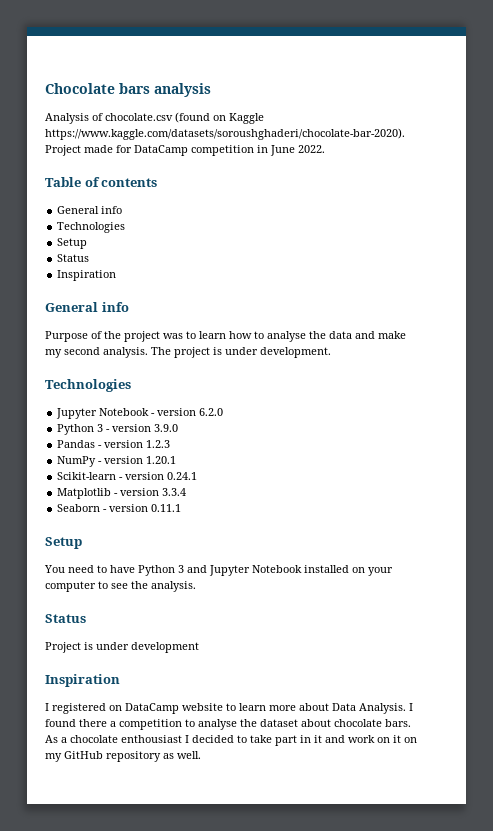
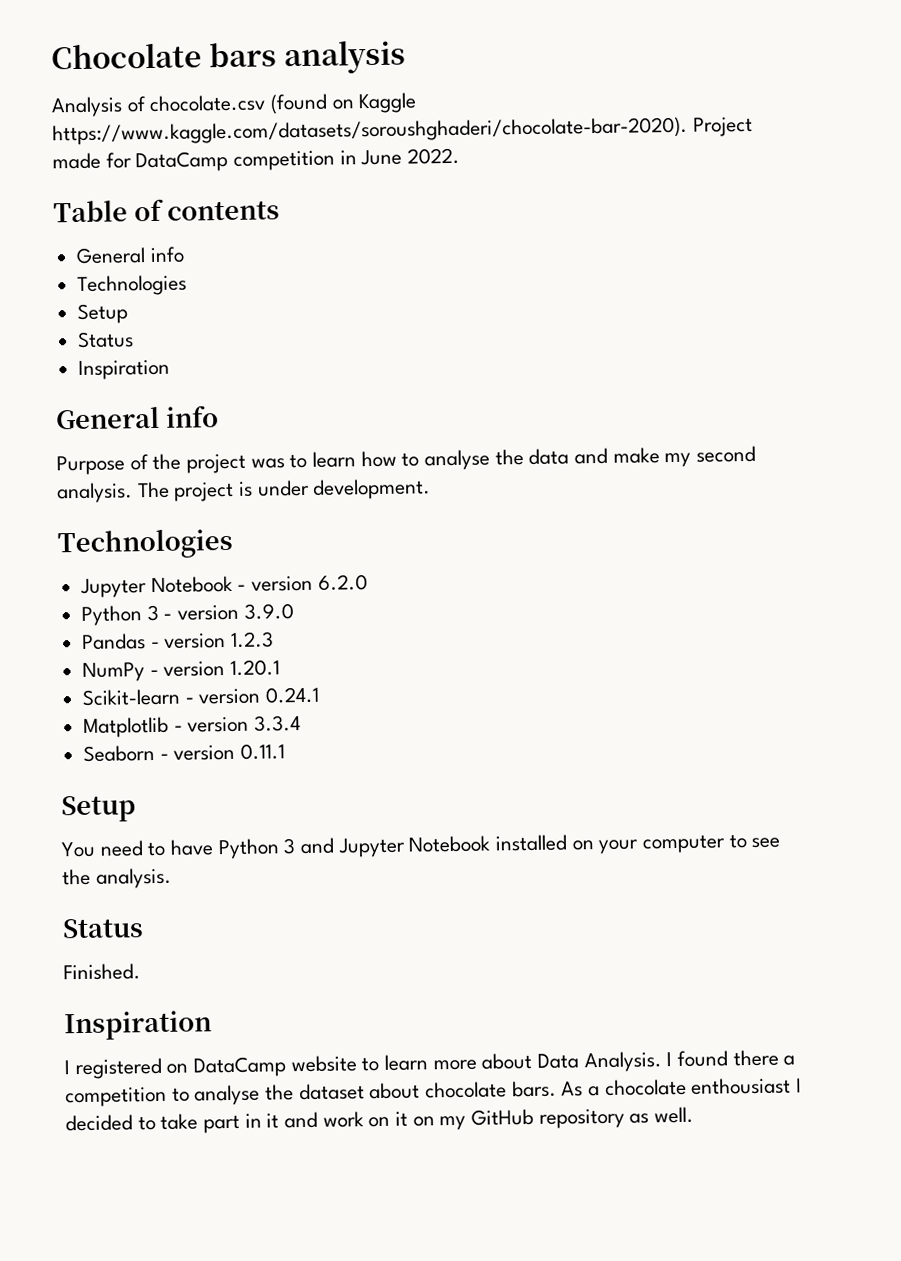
[45,642,199,653] Project is under development -> [63,963,141,981] Finished.

